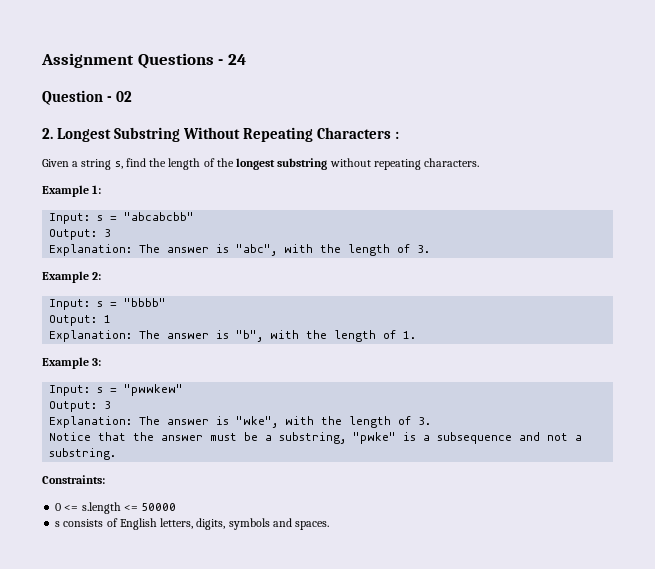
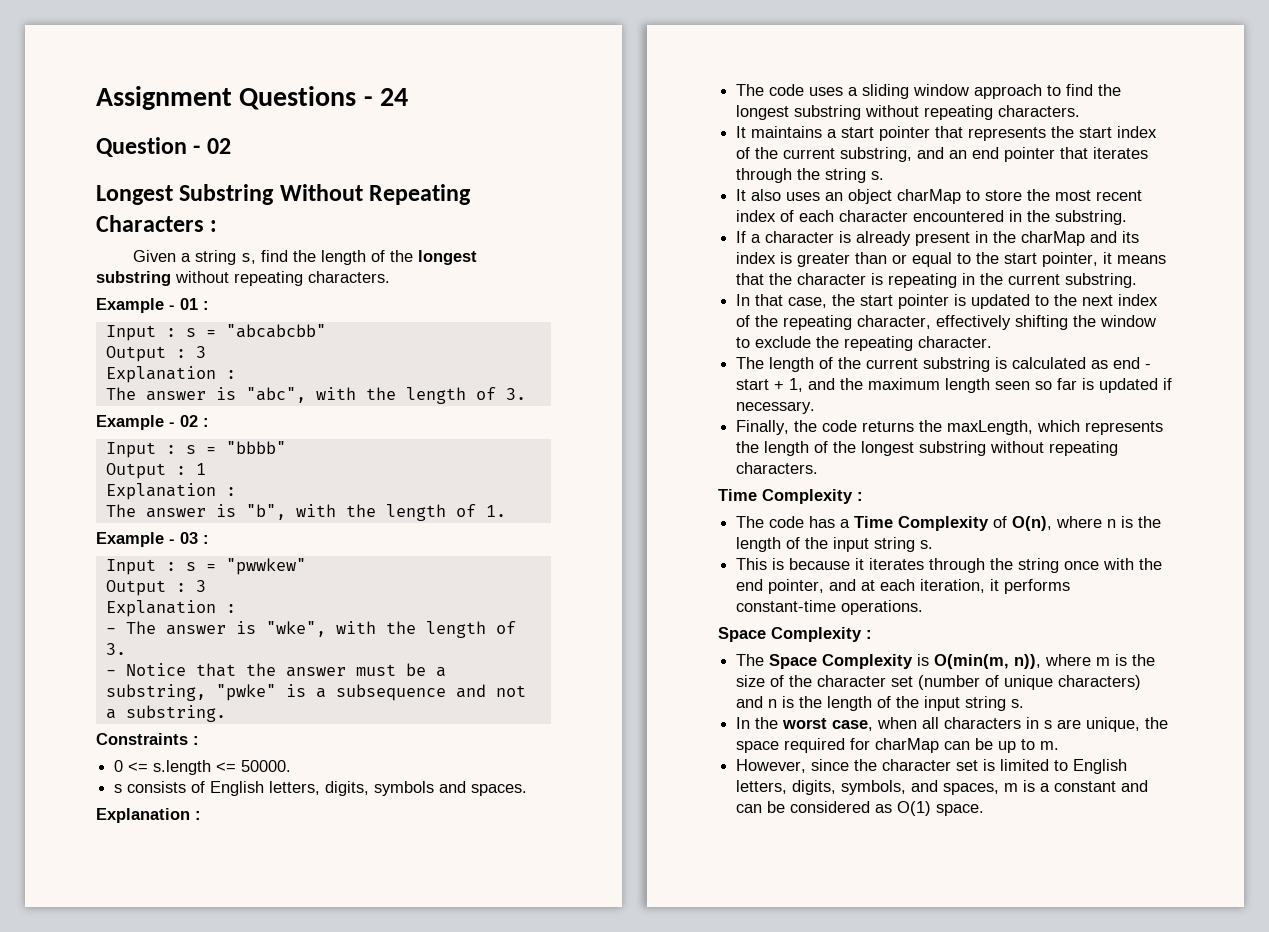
[42,128,53,139] 2. -> (231, 146) none
[92,185,102,194] [49,213,91,224] 1: // Input: -> [169,298,209,310] [105,325,176,341] - 01 : // Input :
[49,229,112,240] [49,244,133,256] Output: 3 // Explanation: -> [105,346,206,362] [105,366,236,383] Output : 3 // Explanation : //
[92,272,102,280] [49,299,91,310] 2: // Input: -> [169,415,209,427] [105,442,176,458] - 02 : // Input :
[49,315,98,326] Output: -> [105,463,186,479] Output :
[49,330,133,342] Explanation: -> [105,483,236,500] Explanation : //
[92,358,102,366] [49,385,91,396] 3: // Input: -> [169,532,209,544] [105,559,176,575] - 03 : // Input :
[49,401,112,412] [49,416,133,428] Output: 3 // Explanation: -> [105,580,206,596] [105,600,236,617] [105,628,116,634] Output : 3 // Explanation : // -
(432, 421) none -> [105,670,116,676] -
[42,475,105,484] Constraints: -> [96,733,199,745] Constraints :
[141,503,177,511] 50000 -> [241,760,292,772] 50000.
(330, 525) none -> [96,808,201,823] [736,84,1122,99] [736,105,1081,120] [736,126,1158,141] [736,147,1149,162] [736,168,885,183] [736,189,1143,204] [736,210,1128,225] [736,231,1140,246] [736,252,1167,267] [736,273,1138,288] [736,294,1159,309] [736,315,1157,330] [736,336,993,351] [736,357,1152,372] [736,378,1173,393] [736,401,816,414] [736,420,1164,435] [736,441,1119,456] [736,462,819,474] [718,489,863,504] [736,516,1162,531] [736,537,934,552] [736,558,1163,573] [736,579,1071,594] [736,600,924,615] [718,627,872,642] [736,654,1156,669] [736,675,1142,690] [736,696,1025,711] [736,717,1169,732] [736,738,1060,753] [736,759,1128,774] [736,780,1149,795] [736,801,985,816] // Explanation : // The code uses a sliding window approach to find the longest substring without repeating characters. // It maintains a start pointer that represents the start index of the current substring, and an end pointer that iterates through the string s. // It also uses an object charMap to store the most recent index of each character encountered in the substring. // If a character is already present in the charMap and its index is greater than or equal to the start pointer, it means that the character is repeating in the current substring. // In that case, the start pointer is updated to the next index of the repeating character, effectively shifting the window to exclude the repeating character. // The length of the current substring is calculated as end - start + 1, and the maximum length seen so far is updated if necessary. // Finally, the code returns the maxLength, which represents the length of the longest substring without repeating characters. // Time Complexity : // The code has a Time Complexity of O(n), where n is the length of the input string s. // This is because it iterates through the string once with the end pointer, and at each iteration, it performs constant-time operations. // Space Complexity : // The Space Complexity is O(min(m, n)), where m is the size of the character set (number of unique characters) and n is the length of the input string s. // In the worst case, when all characters in s are unique, the space required for charMap can be up to m. // However, since the character set is limited to English letters, digits, symbols, and spaces, m is a constant and can be considered as O(1) space.

